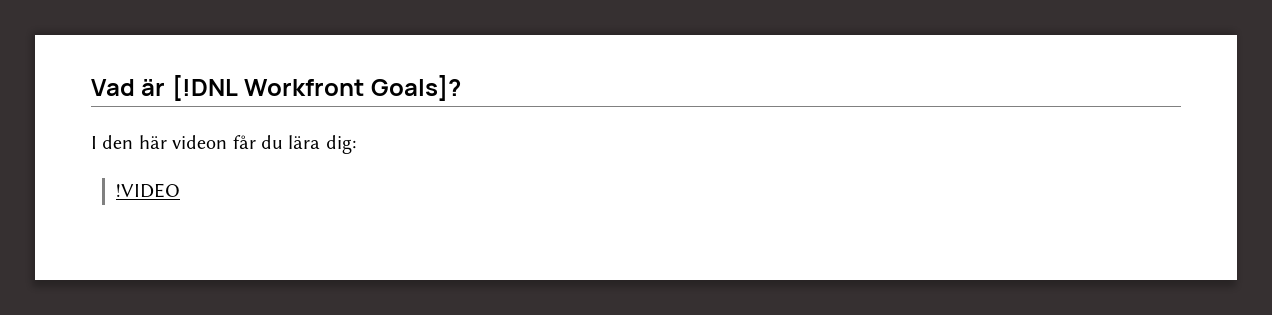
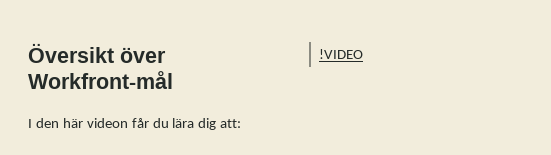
[91,75,461,101] Vad är [!DNL Workfront Goals]? -> [28,43,166,63] [28,71,173,89] Översikt över Workfront-mål
[325,135,356,154] dig: -> [198,118,242,130] dig att:

